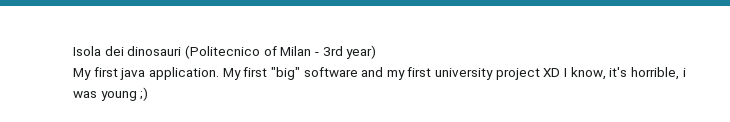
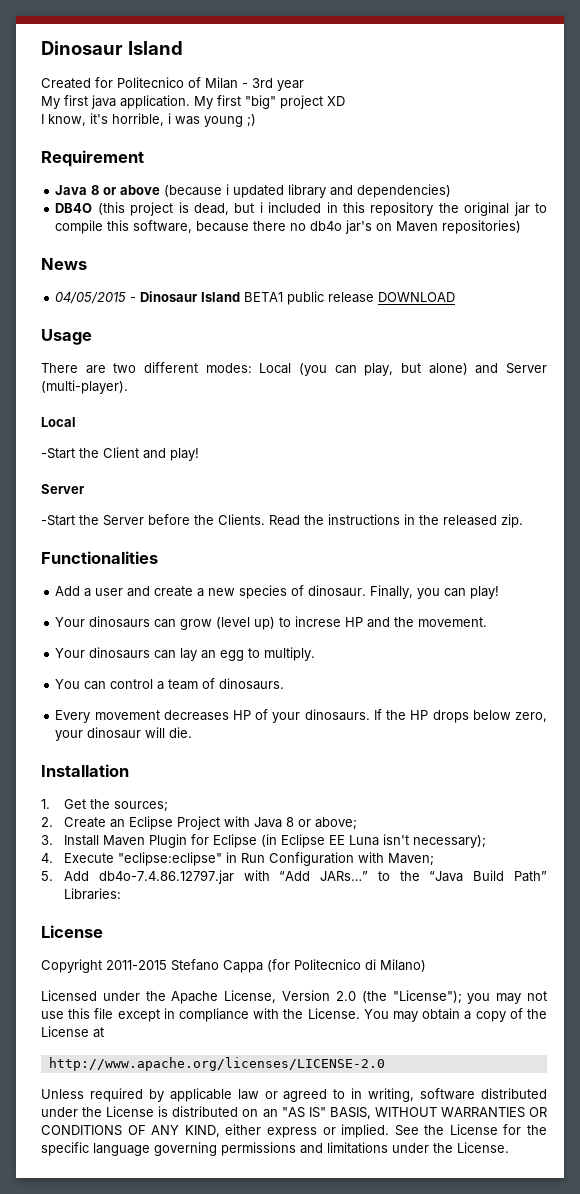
[73,45,260,59] Isola dei dinosauri (Politecnico -> [41,41,183,55] [41,77,184,89] Dinosaur Island // Created for Politecnico
[346,45,377,59] year) -> [277,80,304,91] year
[303,67,494,80] software and my first university -> (276, 102) none
(561, 72) none -> (345, 101) //
(149, 94) none -> [41,150,144,167] [55,184,452,198] [55,202,547,216] [55,220,522,234] [41,258,87,270] [55,291,456,305] [41,329,92,345] [41,362,548,376] [41,380,128,394] [41,417,76,427] [41,447,199,461] [41,484,85,494] [41,514,523,528] [41,551,158,564] [55,585,500,599] [55,616,488,630] [55,647,316,661] [55,678,285,690] [55,709,548,723] [55,727,193,741] [41,764,129,777] [41,799,168,812] [41,816,357,830] [41,834,486,848] [41,852,434,866] [41,870,547,884] [63,888,121,900] [41,925,103,938] [41,959,426,973] [41,990,547,1004] [41,1008,547,1022] [41,1026,104,1038] [48,1057,385,1071] [41,1088,548,1102] [41,1106,547,1119] [41,1124,547,1138] [41,1142,509,1156] // Requirement // Java 8 or above (because i updated library and dependencies) // DB4O (this project is dead, but i included in this repository the original jar to compile this software, because there no db4o jar's on Maven repositories) // News // 04/05/2015 - Dinosaur Island BETA1 public release DOWNLOAD // Usage // There are two different modes: Local (you can play, but alone) and Server (multi-player). // Local // -Start the Client and play! // Server // -Start the Server before the Clients. Read the instructions in the released zip. // Functionalities // Add a user and create a new species of dinosaur. Finally, you can play! // Your dinosaurs can grow (level up) to increse HP and the movement. // Your dinosaurs can lay an egg to multiply. // You can control a team of dinosaurs. // Every movement decreases HP of your dinosaurs. If the HP drops below zero, your dinosaur will die. // Installation // 1. Get the sources; // 2. Create an Eclipse Project with Java 8 or above; // 3. Install Maven Plugin for Eclipse (in Eclipse EE Luna isn't necessary); // 4. Execute "eclipse:eclipse" in Run Configuration with Maven; // 5. Add db4o-7.4.86.12797.jar with “Add JARs…” to the “Java Build Path” Libraries: // License // Copyright 2011-2015 Stefano Cappa (for Politecnico di Milano) // Licensed under the Apache License, Version 2.0 (the "License"); you may not use this file except in compliance with the License. You may obtain a copy of the License at // http://www.apache.org/licenses/LICENSE-2.0 // Unless required by applicable law or agreed to in writing, software distributed under the License is distributed on an "AS IS" BASIS, WITHOUT WARRANTIES OR CONDITIONS OF ANY KIND, either express or implied. See the License for the specific language governing permissions and limitations under the License.

